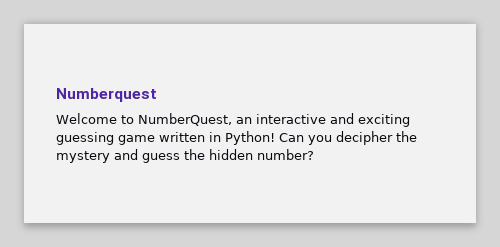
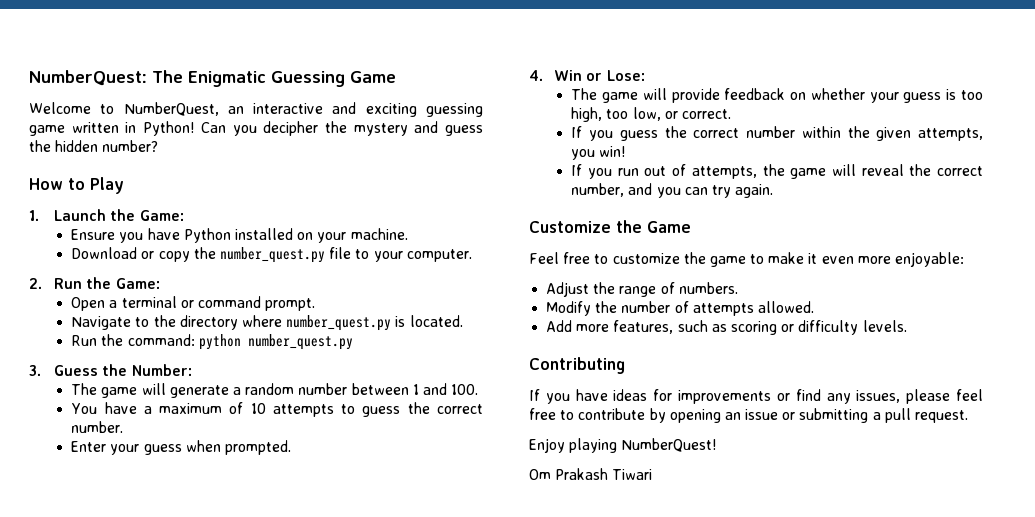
[56,88,157,102] Numberquest -> [29,70,396,87] NumberQuest: The Enigmatic Guessing Game
(314, 154) none -> [29,177,124,194] [29,209,184,221] [71,228,408,243] [71,247,472,263] [29,277,160,289] [71,296,316,311] [71,315,463,331] [71,334,353,350] [29,364,192,376] [71,383,479,398] [71,402,483,417] [71,421,124,433] [71,440,292,455] [529,70,645,81] [571,88,984,103] [571,107,732,122] [571,126,983,141] [571,146,626,160] [571,164,983,179] [571,183,774,198] [529,220,691,233] [529,252,965,267] [546,282,738,297] [546,301,814,316] [546,320,907,335] [529,357,625,374] [529,389,983,404] [529,408,969,423] [529,438,717,453] [529,468,653,480] // How to Play // 1. Launch the Game: // Ensure you have Python installed on your machine. // Download or copy the number_quest.py file to your computer. // 2. Run the Game: // Open a terminal or command prompt. // Navigate to the directory where number_quest.py is located. // Run the command: python number_quest.py // 3. Guess the Number: // The game will generate a random number between 1 and 100. // You have a maximum of 10 attempts to guess the correct number. // Enter your guess when prompted. // 4. Win or Lose: // The game will provide feedback on whether your guess is too high, too low, or correct. // If you guess the correct number within the given attempts, you win! // If you run out of attempts, the game will reveal the correct number, and you can try again. // Customize the Game // Feel free to customize the game to make it even more enjoyable: // Adjust the range of numbers. // Modify the number of attempts allowed. // Add more features, such as scoring or difficulty levels. // Contributing // If you have ideas for improvements or find any issues, please feel free to contribute by opening an issue or submitting a pull request. // Enjoy playing NumberQuest! // Om Prakash Tiwari

